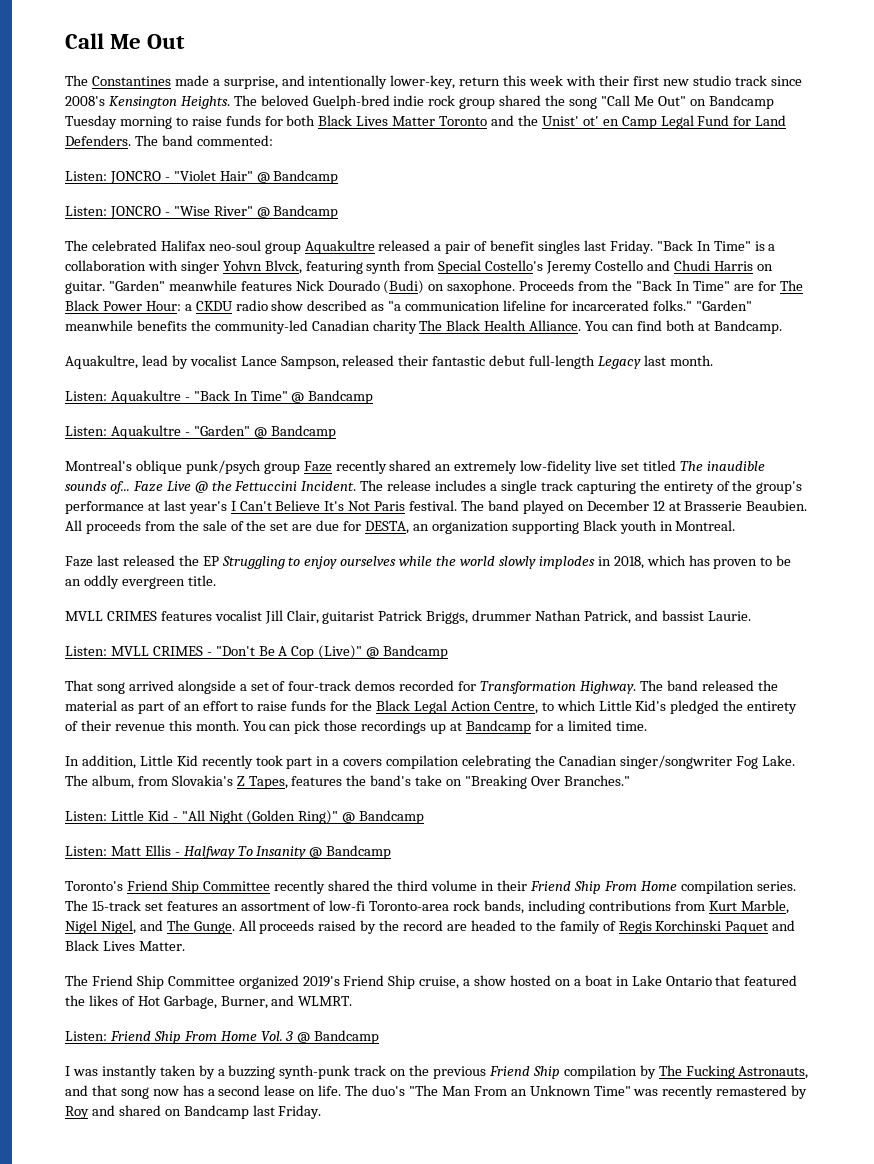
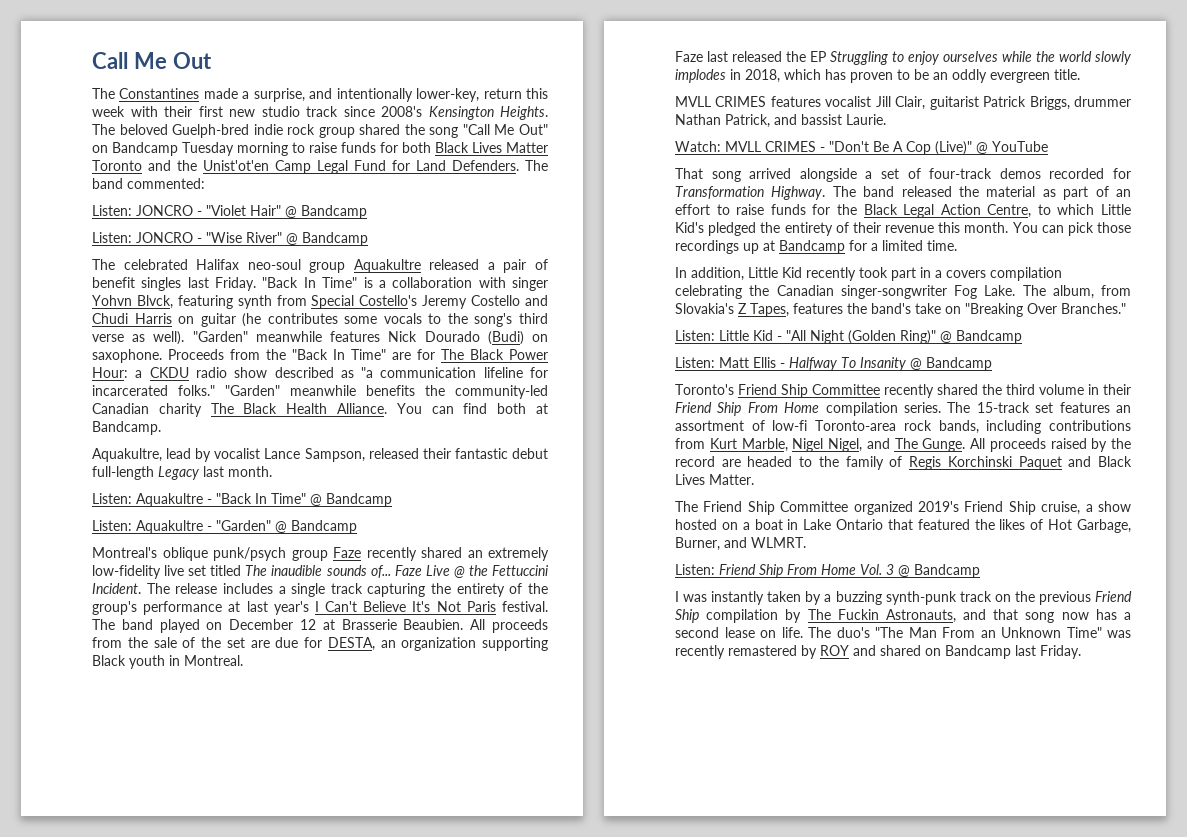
[541,116,619,126] Unist' ot' en -> [203,160,269,171] Unist'ot'en
[65,281,105,294] guitar. -> [200,313,548,327] [92,331,185,345] guitar (he contributes some vocals to the song's third verse as well).
[65,646,107,656] Listen: -> [675,141,721,152] Watch:
[383,645,449,659] Bandcamp -> [992,141,1048,152] YouTube
[619,755,732,769] singer/songwriter -> [840,285,947,299] singer-songwriter
[685,1065,735,1079] Fucking -> [837,609,879,620] Fuckin
[65,1106,89,1119] Roy -> [820,645,849,656] ROY

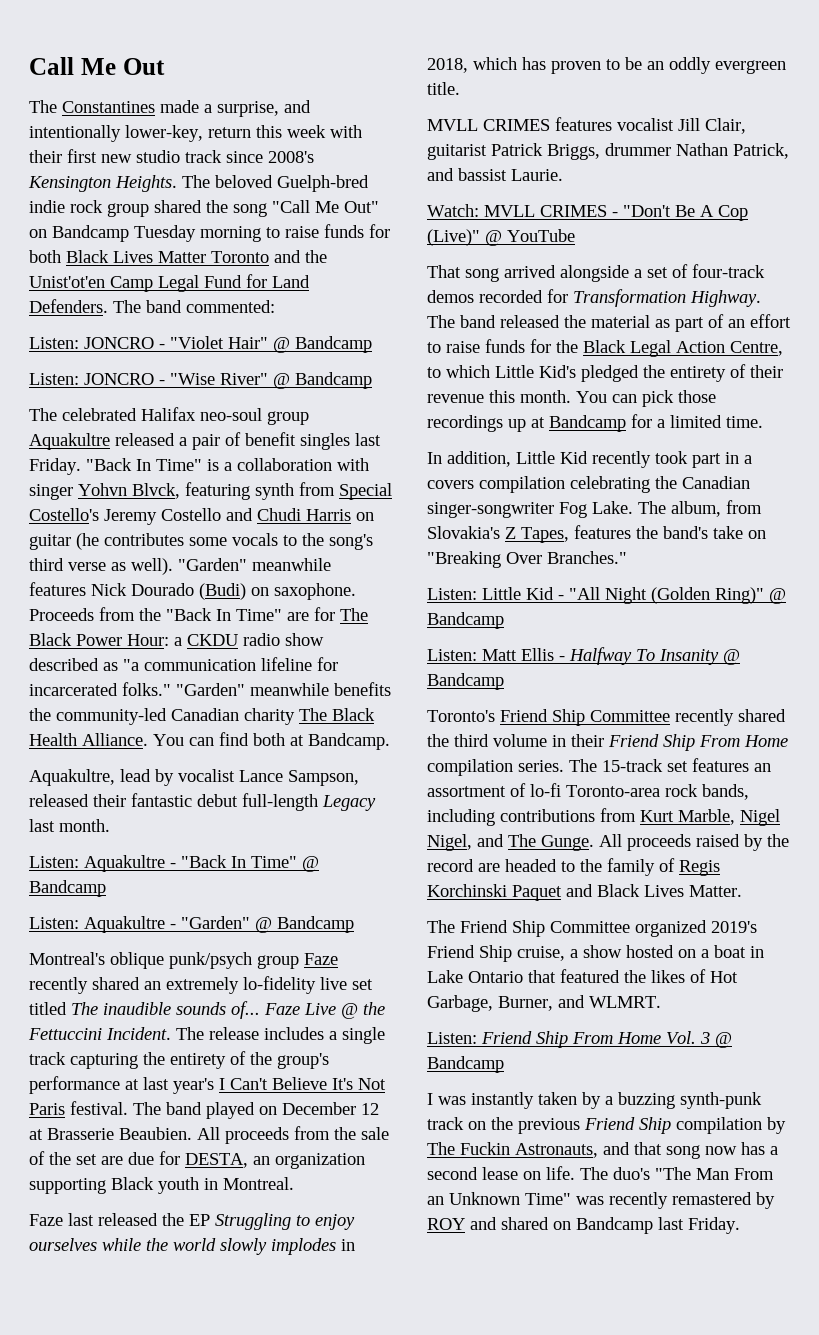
[92,565,161,579] low-fidelity -> [243,976,316,994] lo-fidelity
[772,420,808,431] low-fi -> [530,783,561,797] lo-fi

